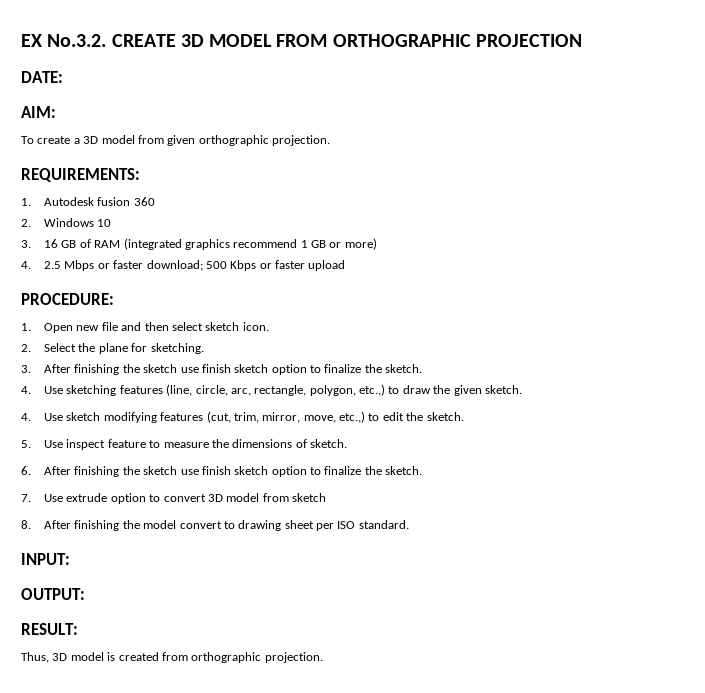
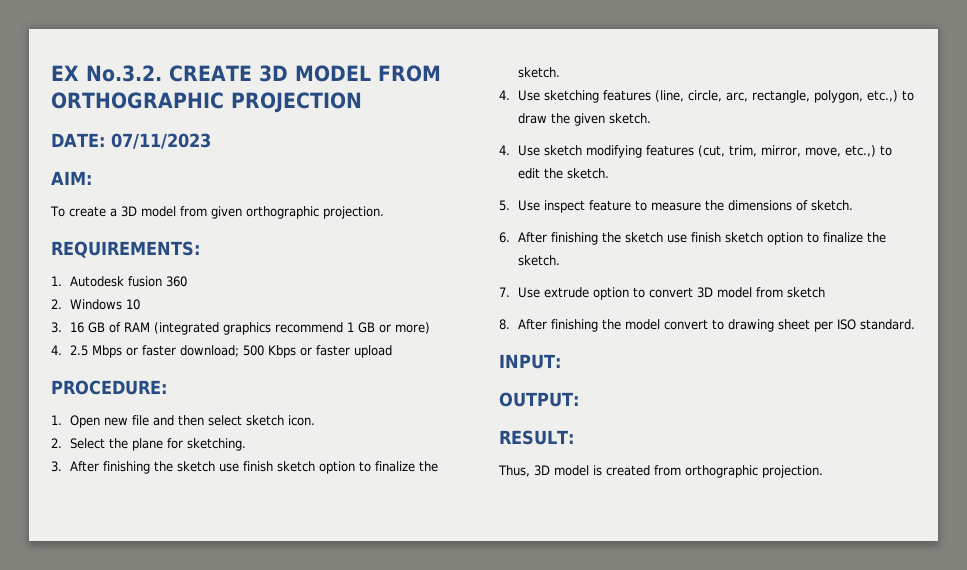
(63, 77) none -> [110,133,211,149] 07/11/2023

